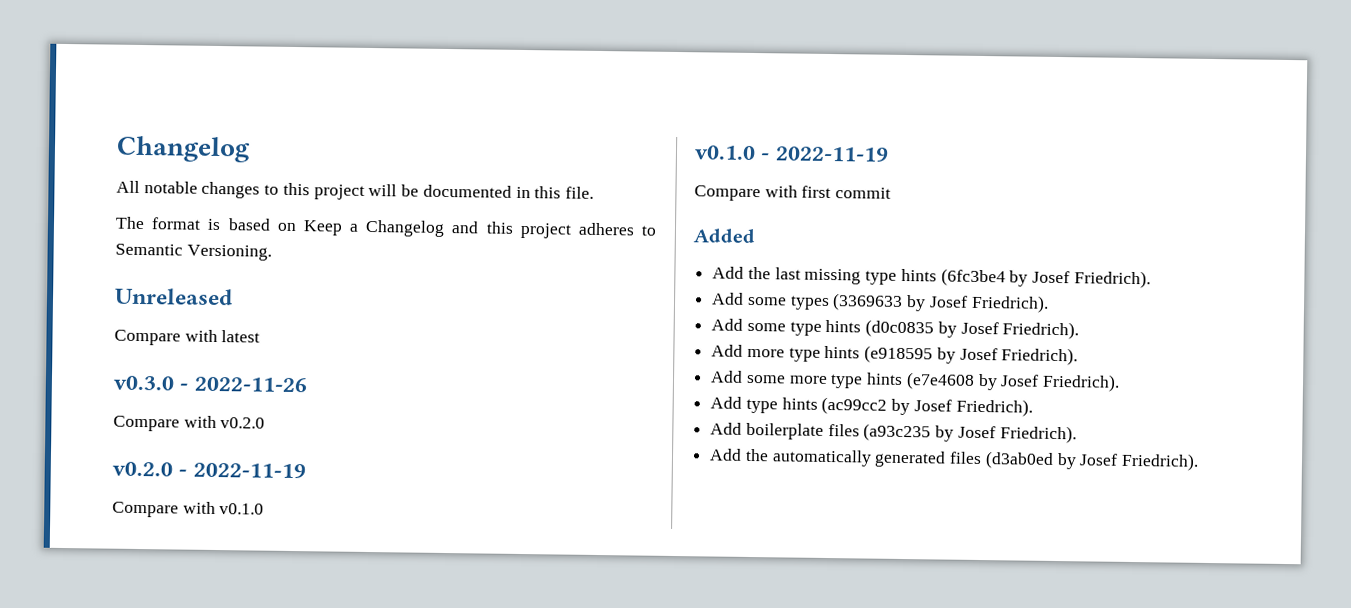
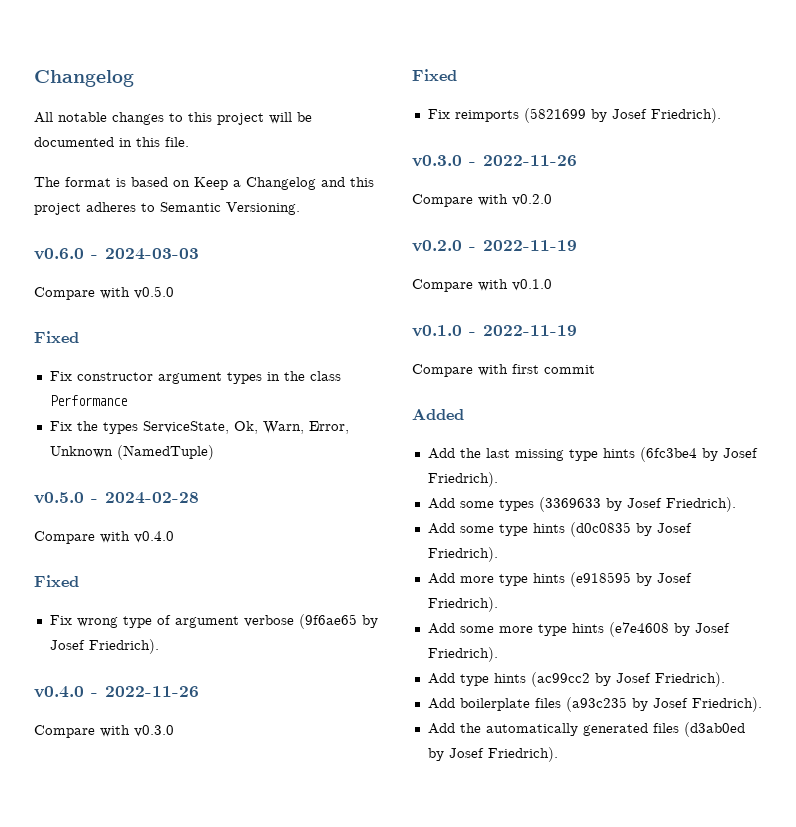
[114,287,233,306] [114,329,261,346] Unreleased // Compare with latest -> [34,248,199,260] [34,286,174,300] [34,331,79,343] [49,371,341,384] [49,395,127,406] [49,421,349,434] [49,445,214,460] [34,492,199,504] [34,531,174,544] [34,575,79,587] [49,614,378,629] [49,639,159,654] [34,686,199,698] [34,725,174,738] [412,69,457,81] [427,108,721,123] v0.6.0 - 2024-03-03 // Compare with v0.5.0 // Fixed // Fix constructor argument types in the class Performance // Fix the types ServiceState, Ok, Warn, Error, Unknown (NamedTuple) // v0.5.0 - 2024-02-28 // Compare with v0.4.0 // Fixed // Fix wrong type of argument verbose (9f6ae65 by Josef Friedrich). // v0.4.0 - 2022-11-26 // Compare with v0.3.0 // Fixed // Fix reimports (5821699 by Josef Friedrich).

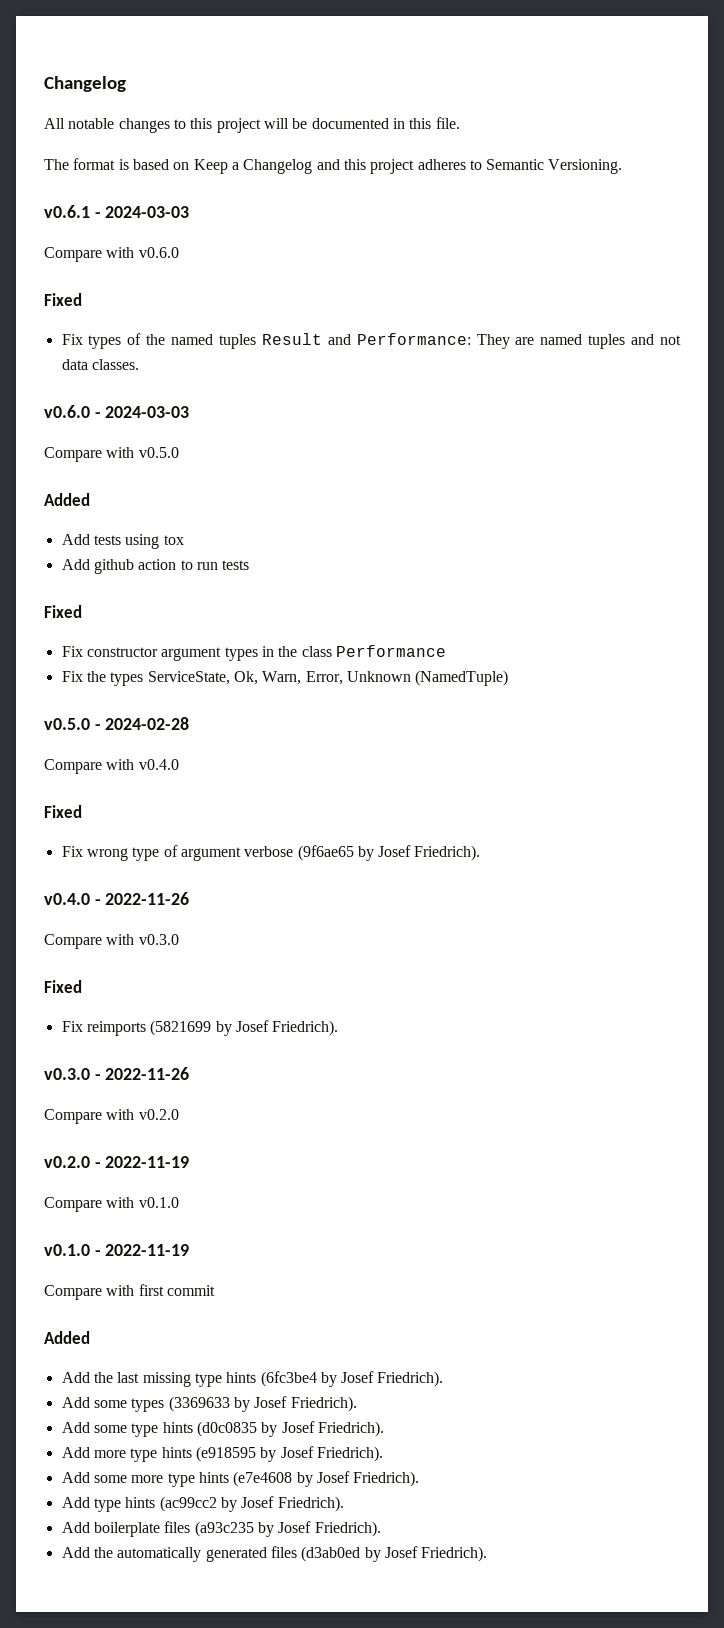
(300, 208) none -> [44,205,190,218] [44,247,179,262] [44,293,82,306] [61,333,681,349] [61,359,139,370] // v0.6.1 - 2024-03-03 // Compare with v0.6.0 // Fixed // Fix types of the named tuples Result and Performance: They are named tuples and not data classes.
(174, 292) none -> [44,493,90,506] [61,534,184,549] [61,559,250,574] // Added // Add tests using tox // Add github action to run tests

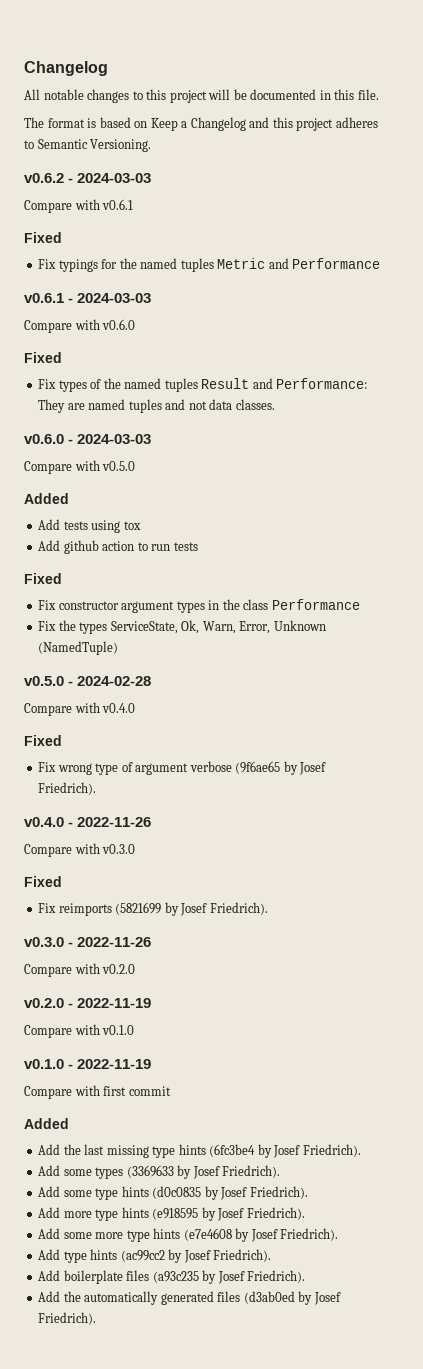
(623, 166) none -> [24,173,152,183] [24,199,134,213] [24,232,62,243] [38,258,381,272] // v0.6.2 - 2024-03-03 // Compare with v0.6.1 // Fixed // Fix typings for the named tuples Metric and Performance

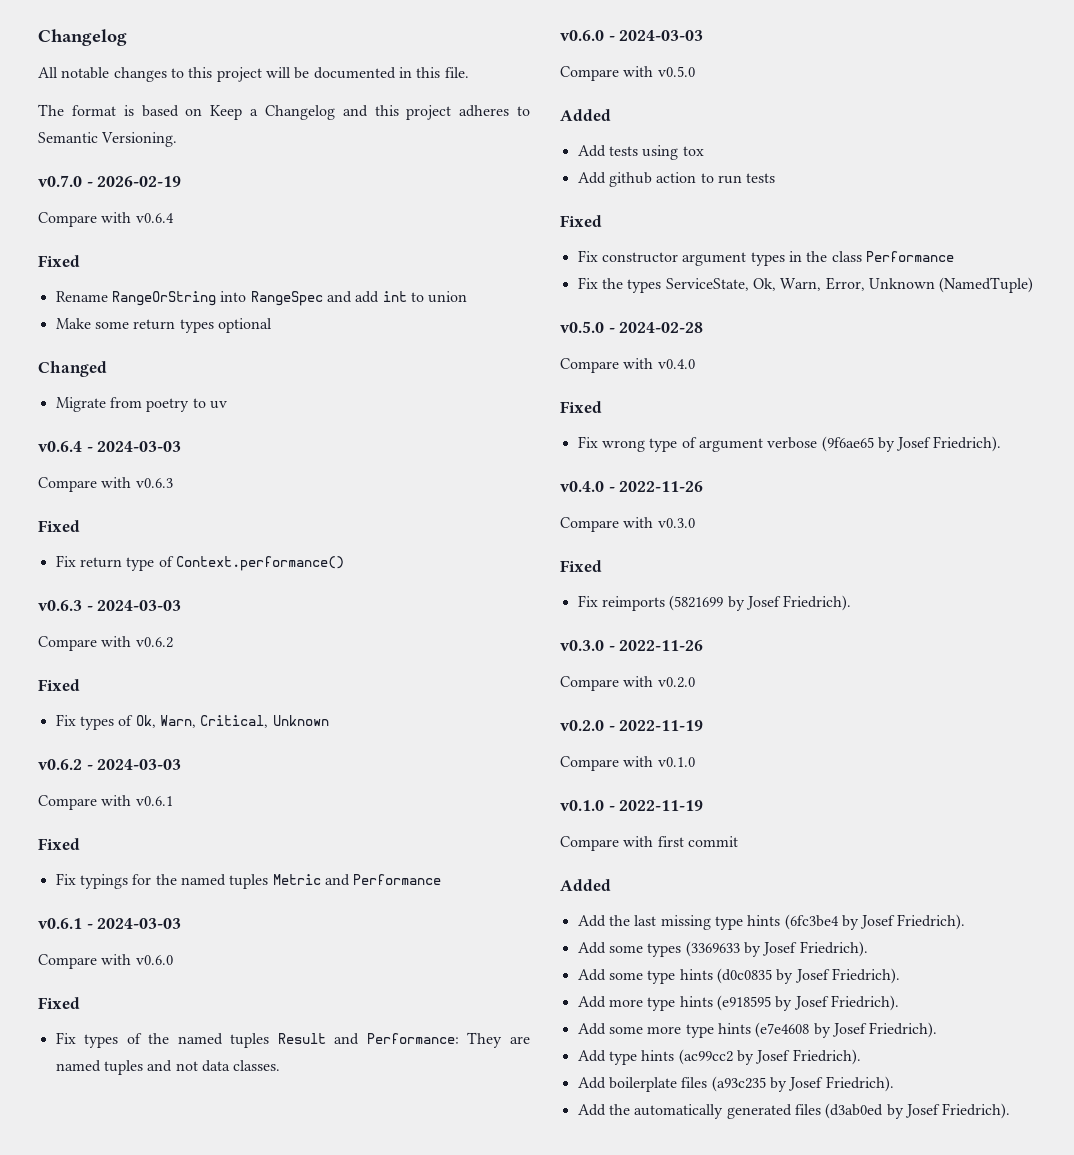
(152, 145) none -> [38,175,182,187] [38,212,174,227] [38,255,80,267] [55,291,468,306] [55,318,272,333] [38,361,107,377] [55,397,227,412] [38,441,182,452] [38,477,173,492] [38,520,80,532] [55,555,344,571] [38,600,182,611] [38,636,173,651] [38,679,80,691] [55,714,329,730] // v0.7.0 - 2026-02-19 // Compare with v0.6.4 // Fixed // Rename RangeOrString into RangeSpec and add int to union // Make some return types optional // Changed // Migrate from poetry to uv // v0.6.4 - 2024-03-03 // Compare with v0.6.3 // Fixed // Fix return type of Context.performance() // v0.6.3 - 2024-03-03 // Compare with v0.6.2 // Fixed // Fix types of Ok, Warn, Critical, Unknown

